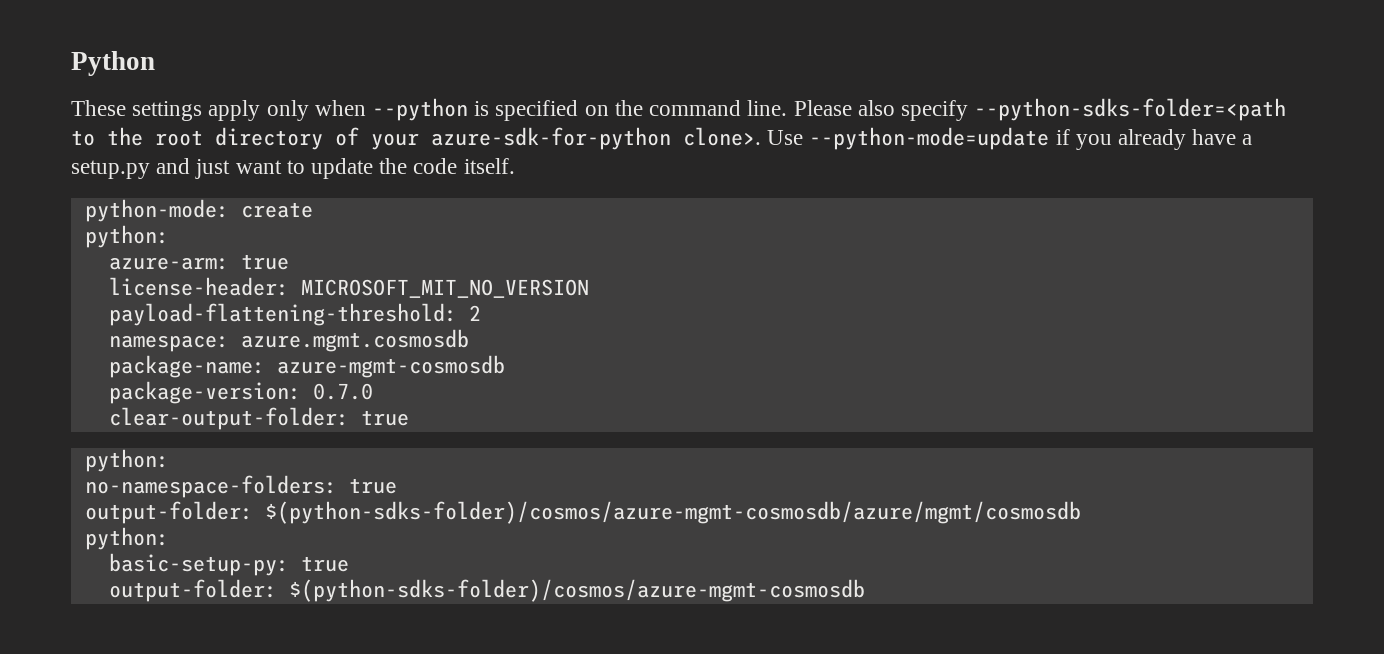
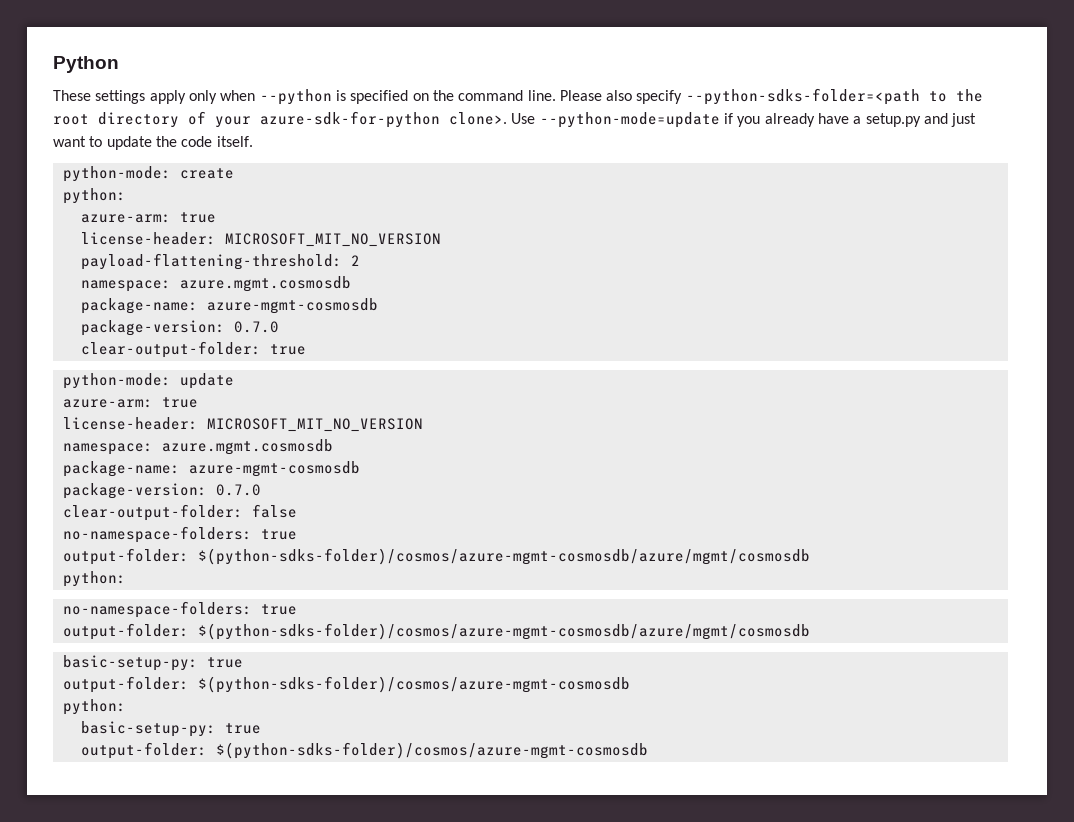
[84,449,169,472] python: -> [62,373,234,389] [62,397,198,408] [62,417,423,432] [62,439,333,455] [62,461,360,477] [62,483,261,499] [62,504,297,521] python-mode: update // azure-arm: true // license-header: MICROSOFT_MIT_NO_VERSION // namespace: azure.mgmt.cosmosdb // package-name: azure-mgmt-cosmosdb // package-version: 0.7.0 // clear-output-folder: false
[108,553,349,576] [108,579,865,602] // basic-setup-py: true // output-folder: $(python-sdks-folder)/cosmos/azure-mgmt-cosmosdb -> [62,601,297,618] [62,623,810,640] [62,655,243,671] [62,676,630,693] [62,699,126,715] [80,721,261,737] [80,742,648,759] // no-namespace-folders: true // output-folder: $(python-sdks-folder)/cosmos/azure-mgmt-cosmosdb/azure/mgmt/cosmosdb // basic-setup-py: true // output-folder: $(python-sdks-folder)/cosmos/azure-mgmt-cosmosdb // python: // basic-setup-py: true // output-folder: $(python-sdks-folder)/cosmos/azure-mgmt-cosmosdb

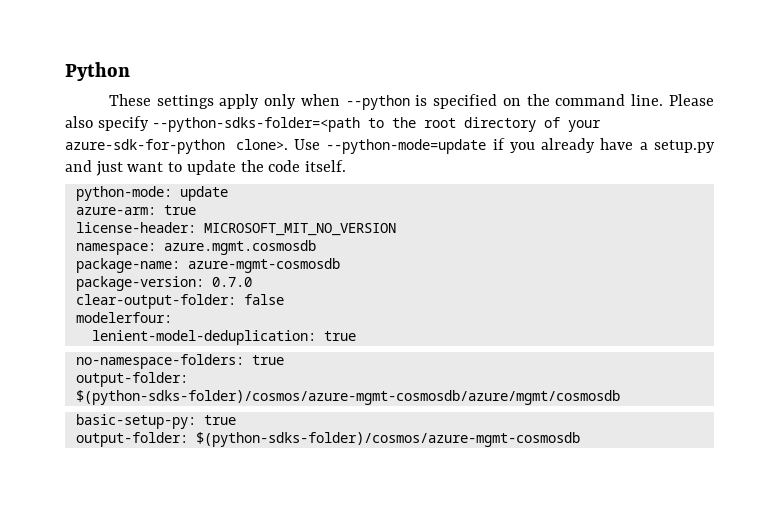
[62,166,234,182] [62,188,126,204] [80,212,216,223] [80,232,441,247] [80,253,360,270] [80,276,351,292] [80,298,378,314] [80,320,279,336] [80,341,306,358] // python-mode: create // python: // azure-arm: true // license-header: MICROSOFT_MIT_NO_VERSION // payload-flattening-threshold: 2 // namespace: azure.mgmt.cosmosdb // package-name: azure-mgmt-cosmosdb // package-version: 0.7.0 // clear-output-folder: true -> (347, 166) none
[62,526,297,543] [62,548,810,565] [62,571,126,587] no-namespace-folders: true // output-folder: $(python-sdks-folder)/cosmos/azure-mgmt-cosmosdb/azure/mgmt/cosmosdb // python: -> [75,312,172,323] [91,330,356,345] modelerfour: // lenient-model-deduplication: true
[62,699,126,715] [80,721,261,737] [80,742,648,759] // python: // basic-setup-py: true // output-folder: $(python-sdks-folder)/cosmos/azure-mgmt-cosmosdb -> (580, 439) none

